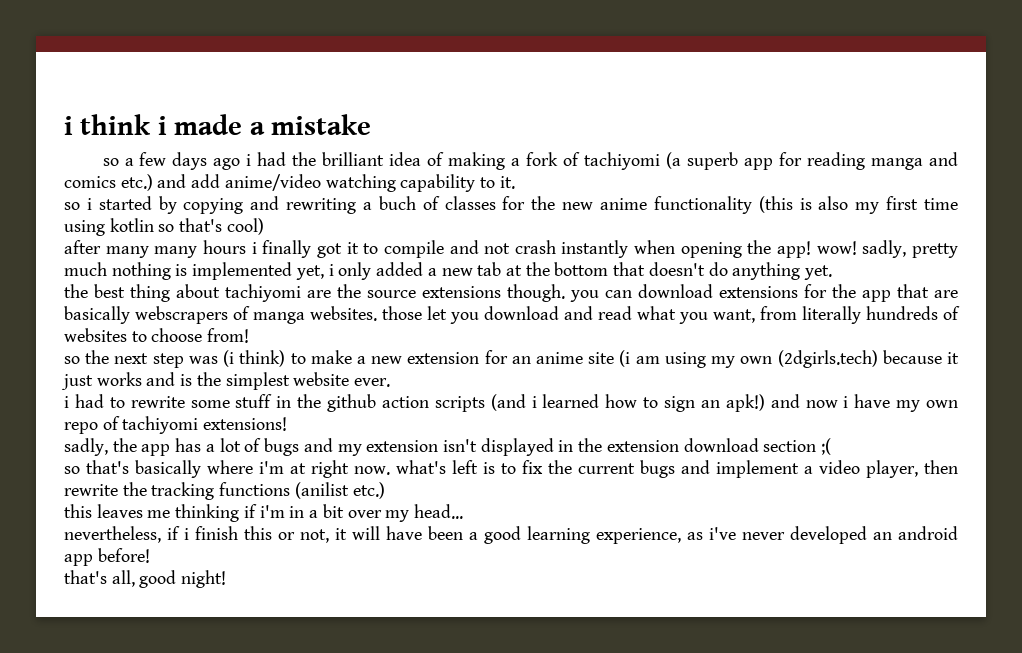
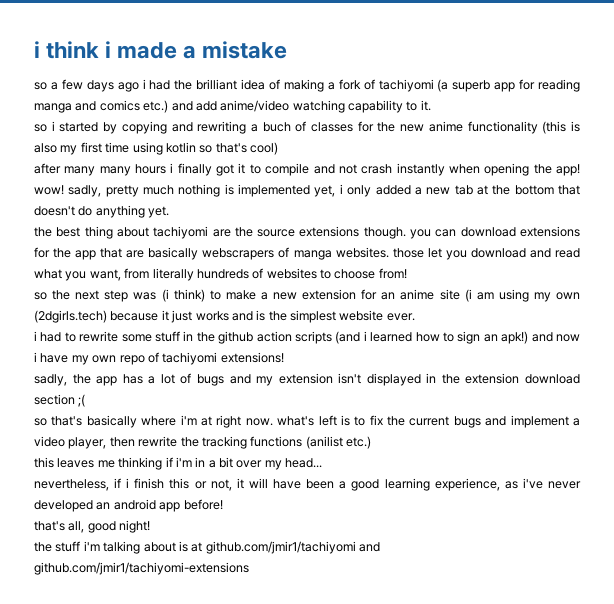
(227, 579) none -> [34,541,380,554] [34,562,249,575] // the stuff i'm talking about is at github.com/jmir1/tachiyomi and github.com/jmir1/tachiyomi-extensions

